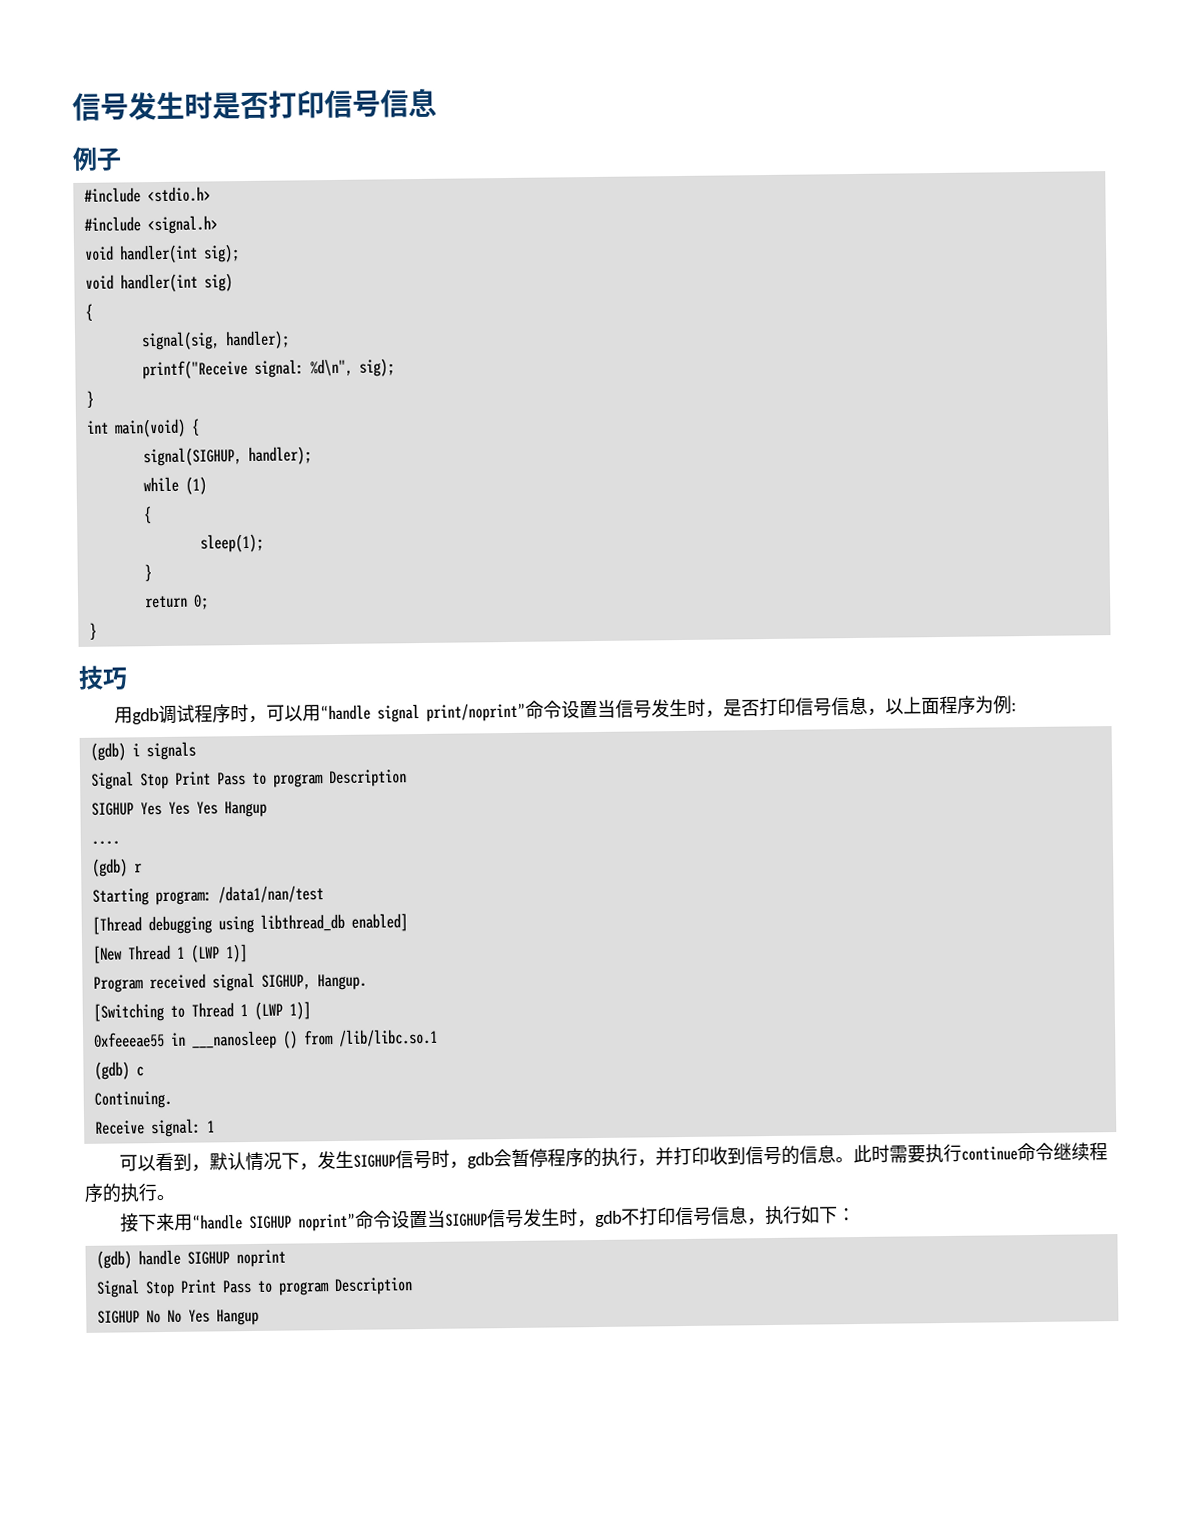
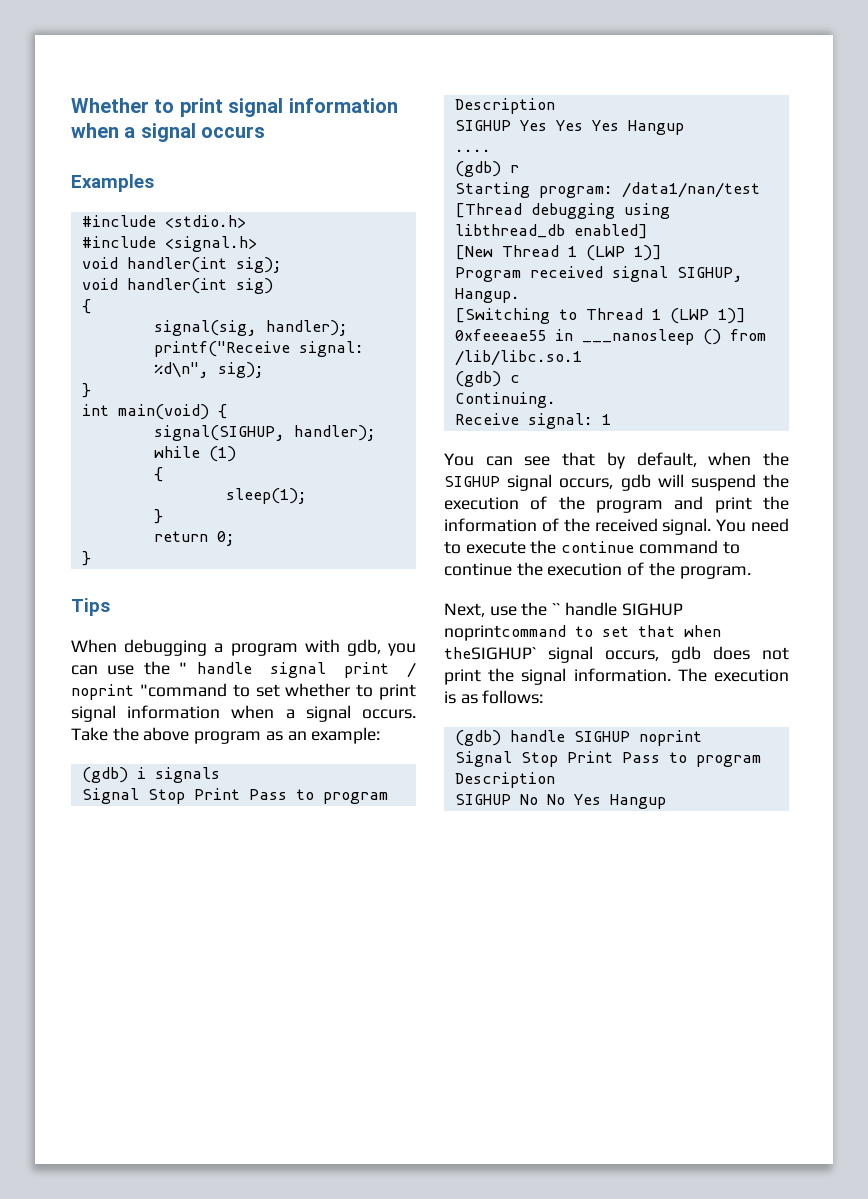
[72,88,437,121] [72,146,122,171] 信号发生时是否打印信号信息 // 例子 -> [71,98,398,117] [71,123,266,142] [71,174,154,192] Whether to print signal information when a signal occurs // Examples
[78,665,128,690] [113,695,1017,725] 技巧 // 用gdb调试程序时，可以用“handle signal print/noprint”命令设置当信号发生时，是否打印信号信息，以上面程序为例: -> [71,598,110,616] [71,639,416,656] [71,661,417,678] [71,683,416,700] [71,705,416,722] [71,727,381,744] Tips // When debugging a program with gdb, you can use the " handle signal print / noprint "command to set whether to print signal information when a signal occurs. Take the above program as an example:
[118,1142,1108,1172] [84,1183,175,1203] [119,1205,856,1233] 可以看到，默认情况下，发生SIGHUP信号时，gdb会暂停程序的执行，并打印收到信号的信息。此时需要执行continue命令继续程序的执行。 // 接下来用“handle SIGHUP noprint”命令设置当SIGHUP信号发生时，gdb不打印信号信息，执行如下： -> [444,452,789,469] [444,474,789,491] [444,496,789,513] [444,518,789,535] [444,540,740,554] [444,562,751,579] [444,602,683,617] [444,625,721,641] [444,646,789,663] [444,668,789,685] [444,690,544,704] You can see that by default, when the SIGHUP signal occurs, gdb will suspend the execution of the program and print the information of the received signal. You need to execute the continue command to continue the execution of the program. // Next, use the `` handle SIGHUP noprintcommand to set that when theSIGHUP` signal occurs, gdb does not print the signal information. The execution is as follows:

